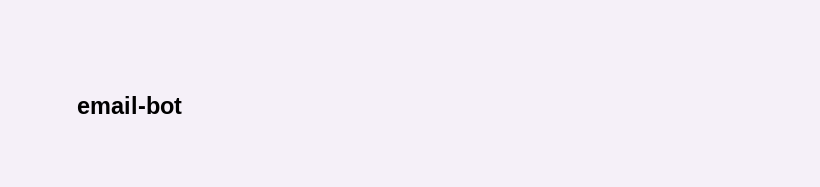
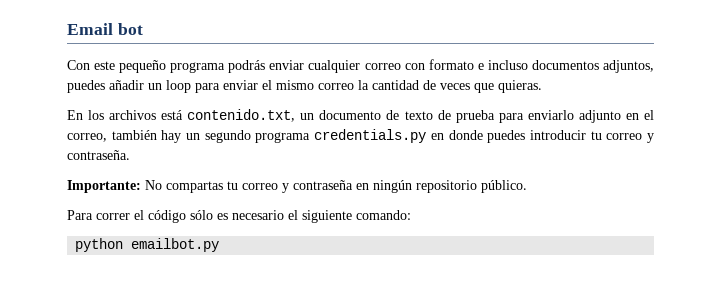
[77,96,182,114] email-bot -> [67,23,143,35] [67,59,655,73] [67,80,542,93] [67,109,654,123] [67,129,655,143] [67,150,130,160] [67,180,527,193] [67,210,411,223] [75,238,220,252] Email bot // Con este pequeño programa podrás enviar cualquier correo con formato e incluso documentos adjuntos, puedes añadir un loop para enviar el mismo correo la cantidad de veces que quieras. // En los archivos está contenido.txt, un documento de texto de prueba para enviarlo adjunto en el correo, también hay un segundo programa credentials.py en donde puedes introducir tu correo y contraseña. // Importante: No compartas tu correo y contraseña en ningún repositorio público. // Para correr el código sólo es necesario el siguiente comando: // python emailbot.py

